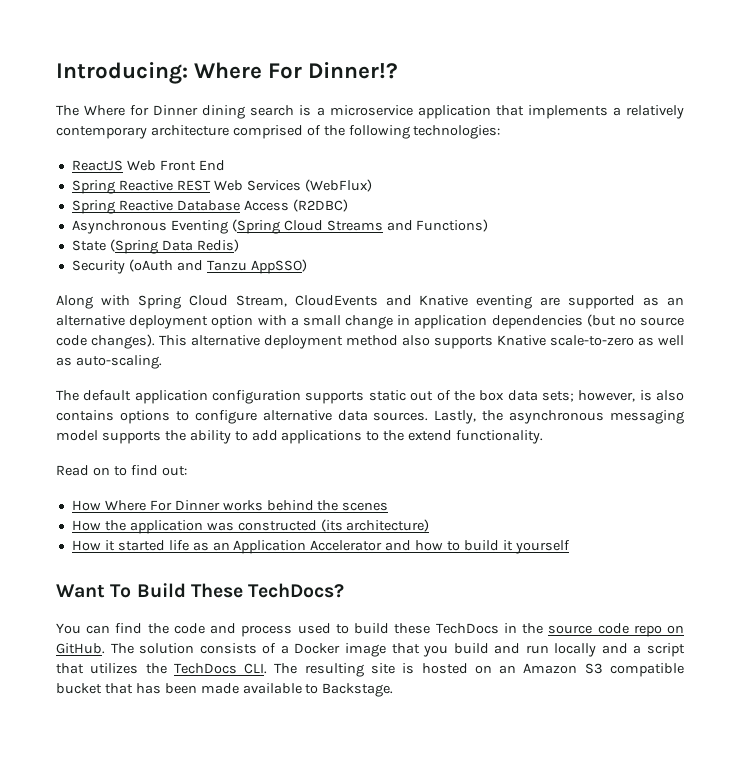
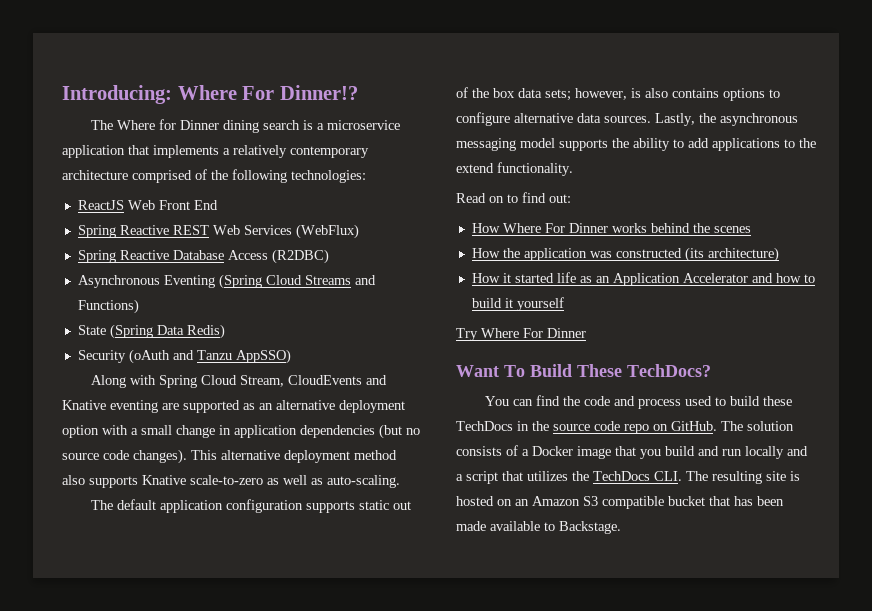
(570, 547) none -> [456,328,586,341] // Try Where For Dinner

